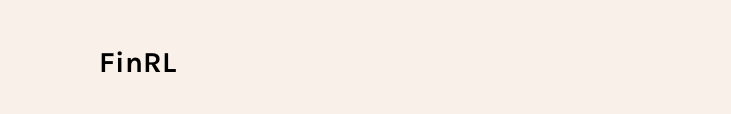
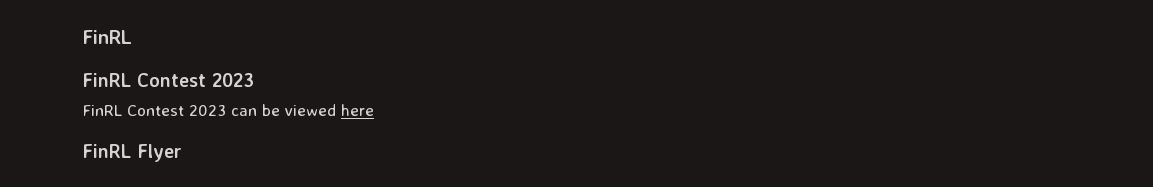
[99,51,176,72] FinRL -> [82,30,132,44] [82,73,254,87] [82,104,374,116] [82,144,182,162] FinRL // FinRL Contest 2023 // FinRL Contest 2023 can be viewed here // FinRL Flyer

